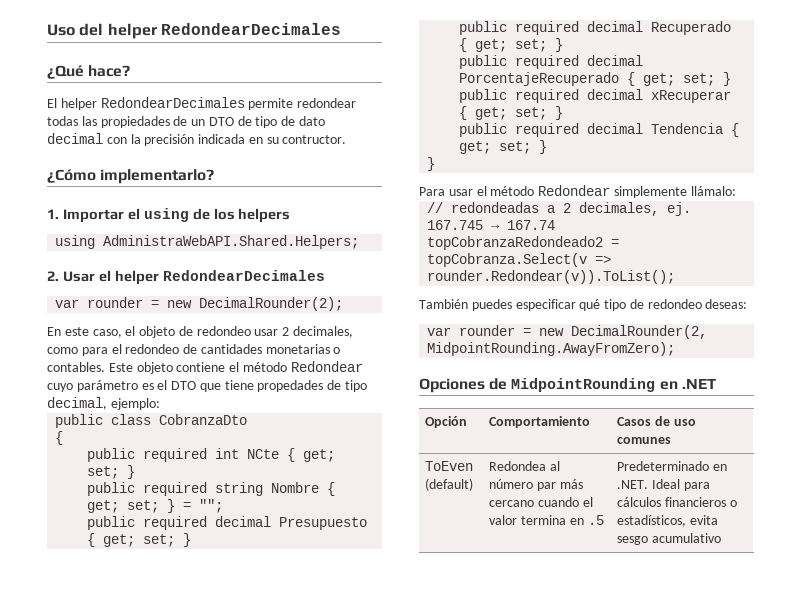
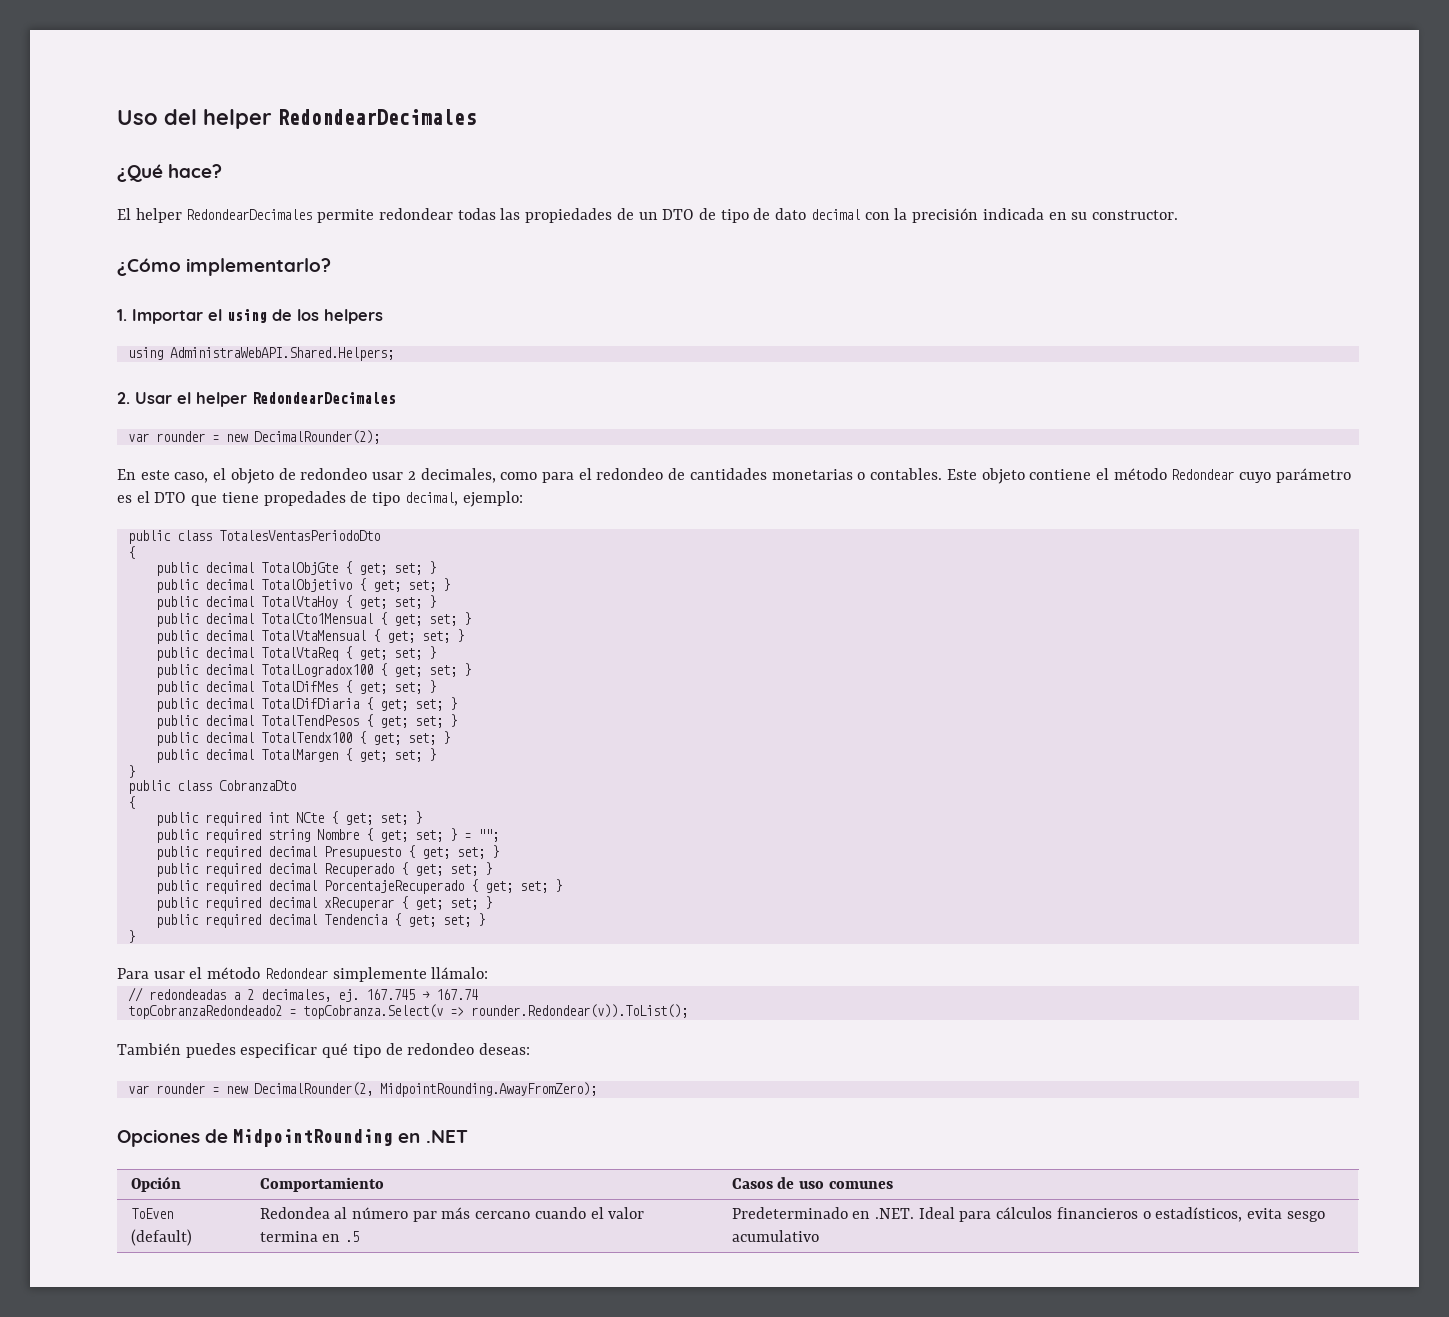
[282,135,347,144] contructor. -> [1091,210,1178,220] constructor.
(160, 404) none -> [127,530,380,544] [127,546,135,559] [155,561,436,576] [155,578,450,593] [155,595,436,610] [155,612,471,627] [155,629,464,644] [155,646,436,661] [155,663,471,678] [155,680,436,695] [155,697,457,712] [155,714,457,729] [155,731,450,746] [155,748,436,763] [127,765,135,778] // public class TotalesVentasPeriodoDto // { // public decimal TotalObjGte { get; set; } // public decimal TotalObjetivo { get; set; } // public decimal TotalVtaHoy { get; set; } // public decimal TotalCto1Mensual { get; set; } // public decimal TotalVtaMensual { get; set; } // public decimal TotalVtaReq { get; set; } // public decimal TotalLogradox100 { get; set; } // public decimal TotalDifMes { get; set; } // public decimal TotalDifDiaria { get; set; } // public decimal TotalTendPesos { get; set; } // public decimal TotalTendx100 { get; set; } // public decimal TotalMargen { get; set; } // }

